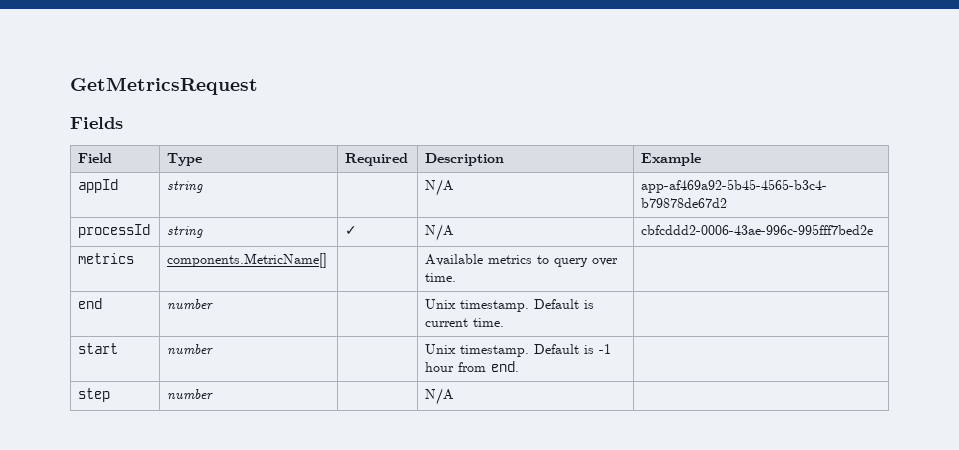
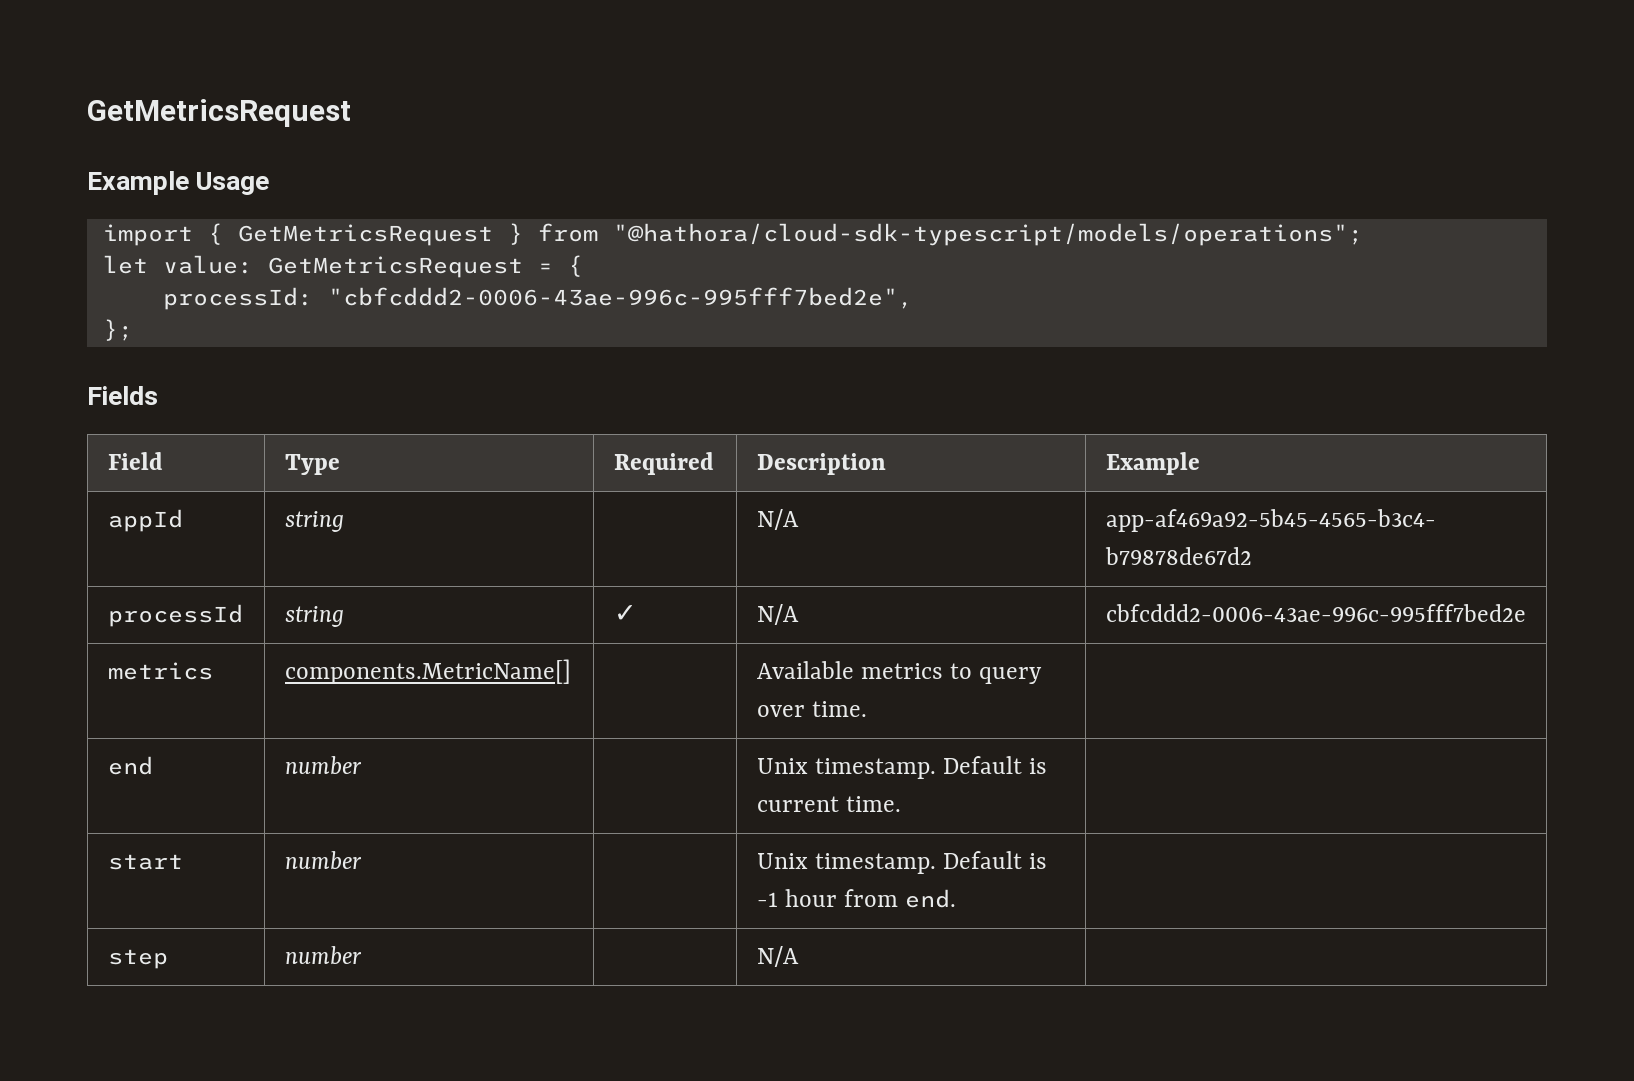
[70,77,258,95] GetMetricsRequest -> [87,99,351,127] [87,171,270,195] [102,223,1363,246] [102,255,583,278] [162,287,913,310] [102,319,133,341] GetMetricsRequest // Example Usage // import { GetMetricsRequest } from "@hathora/cloud-sdk-typescript/models/operations"; // let value: GetMetricsRequest = { // processId: "cbfcddd2-0006-43ae-996c-995fff7bed2e", // };

